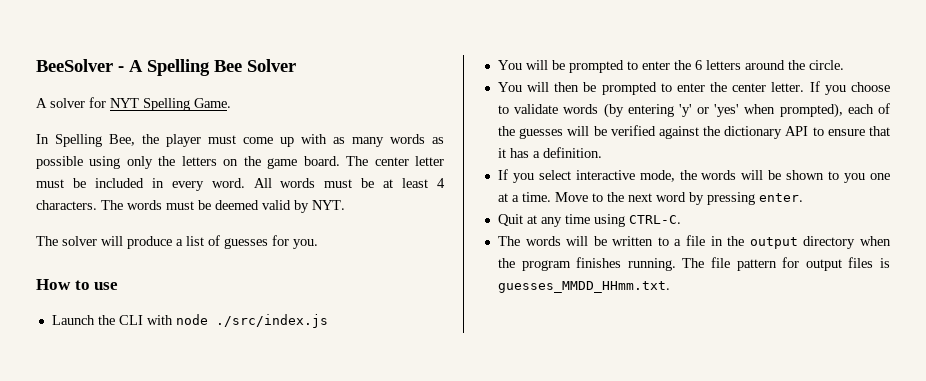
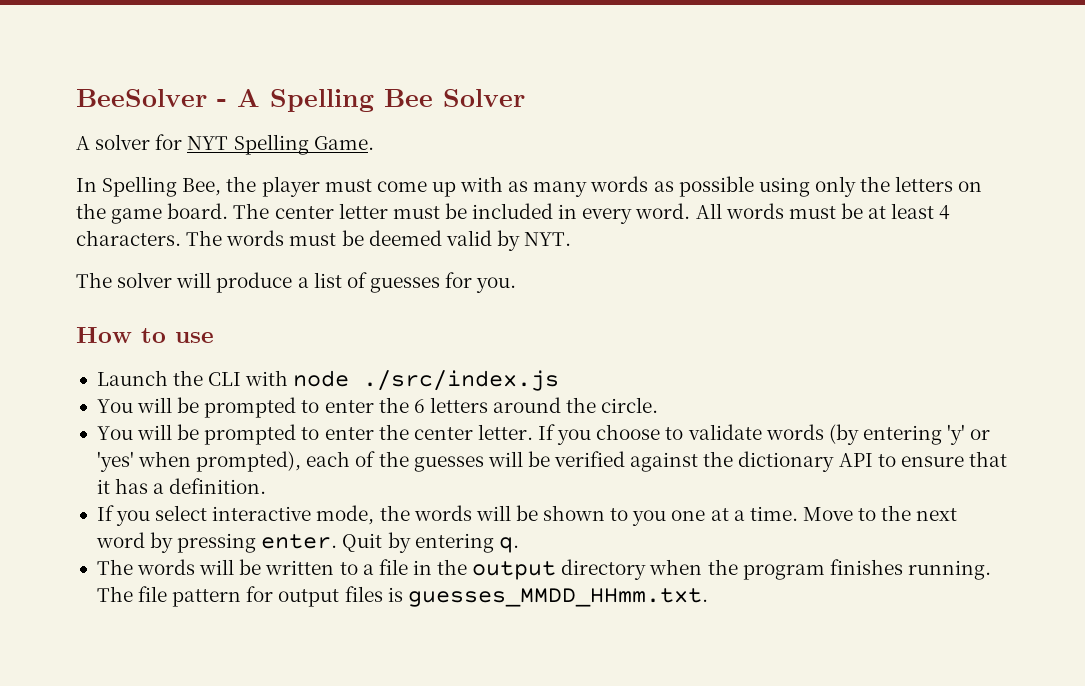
[554,82,580,92] then -> (173, 432) none
[497,214,681,227] // Quit at any time using CTRL-C. -> [342,532,519,553] Quit by entering q.

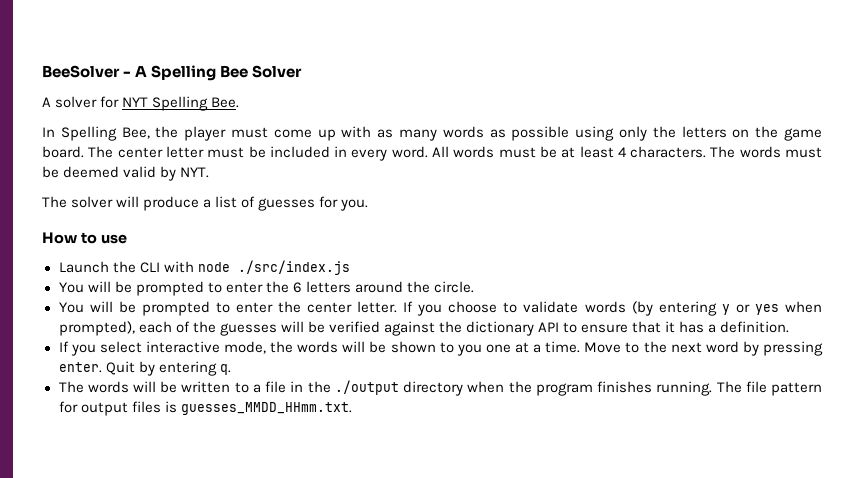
[313,136,374,150] Game. -> [211,97,240,108] Bee.
[947,424,991,445] [96,451,134,472] 'y' or 'yes' -> [721,304,779,315] y or yes
[472,561,557,580] output -> [334,380,399,395] ./output

